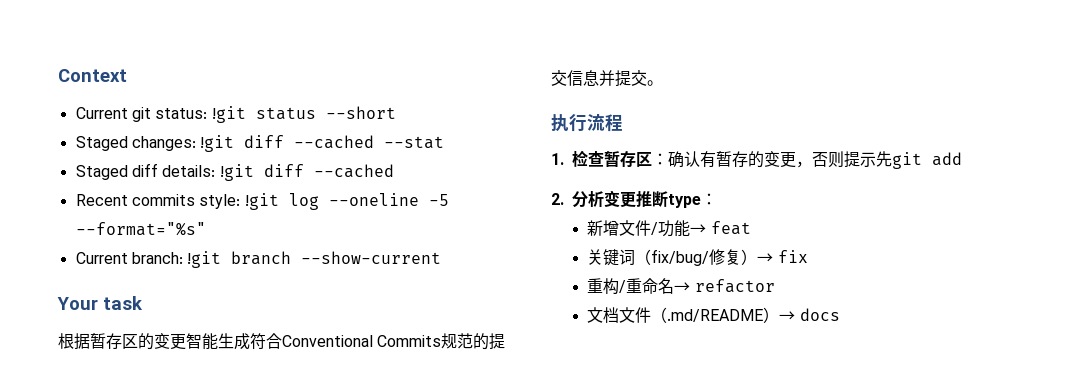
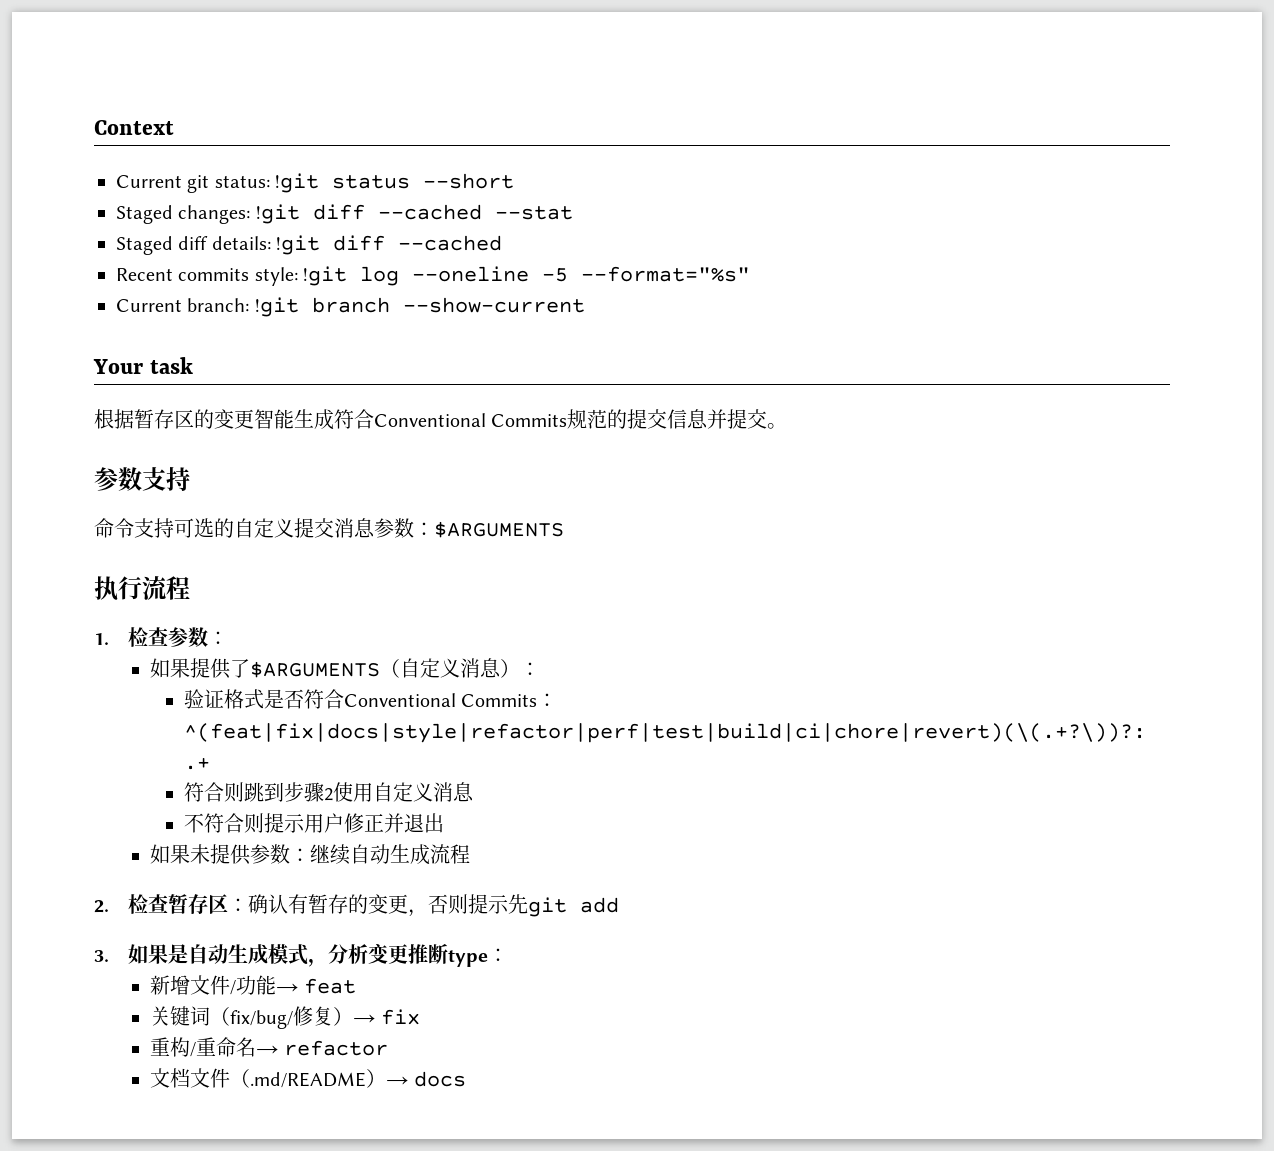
[551,114,623,132] [551,153,564,165] 执行流程 // 1. -> [94,467,190,491] [94,518,564,538] [94,576,190,601] [94,627,228,647] [149,658,540,679] [183,689,558,709] [183,723,1146,743] [183,757,210,770] [183,782,474,802] [183,813,444,833] [149,844,470,865] [94,900,109,913] 参数支持 // 命令支持可选的自定义提交消息参数：$ARGUMENTS // 执行流程 // 1.检查参数： // 如果提供了$ARGUMENTS（自定义消息）： // 验证格式是否符合Conventional Commits：^(feat|fix|docs|style|refactor|perf|test|build|ci|chore|revert)(\(.+?\))?: .+ // 符合则跳到步骤2使用自定义消息 // 不符合则提示用户修正并退出 // 如果未提供参数：继续自动生成流程 // 2.
[551,193,564,205] 2. -> [94,944,328,967] 3.如果是自动生成模式，

